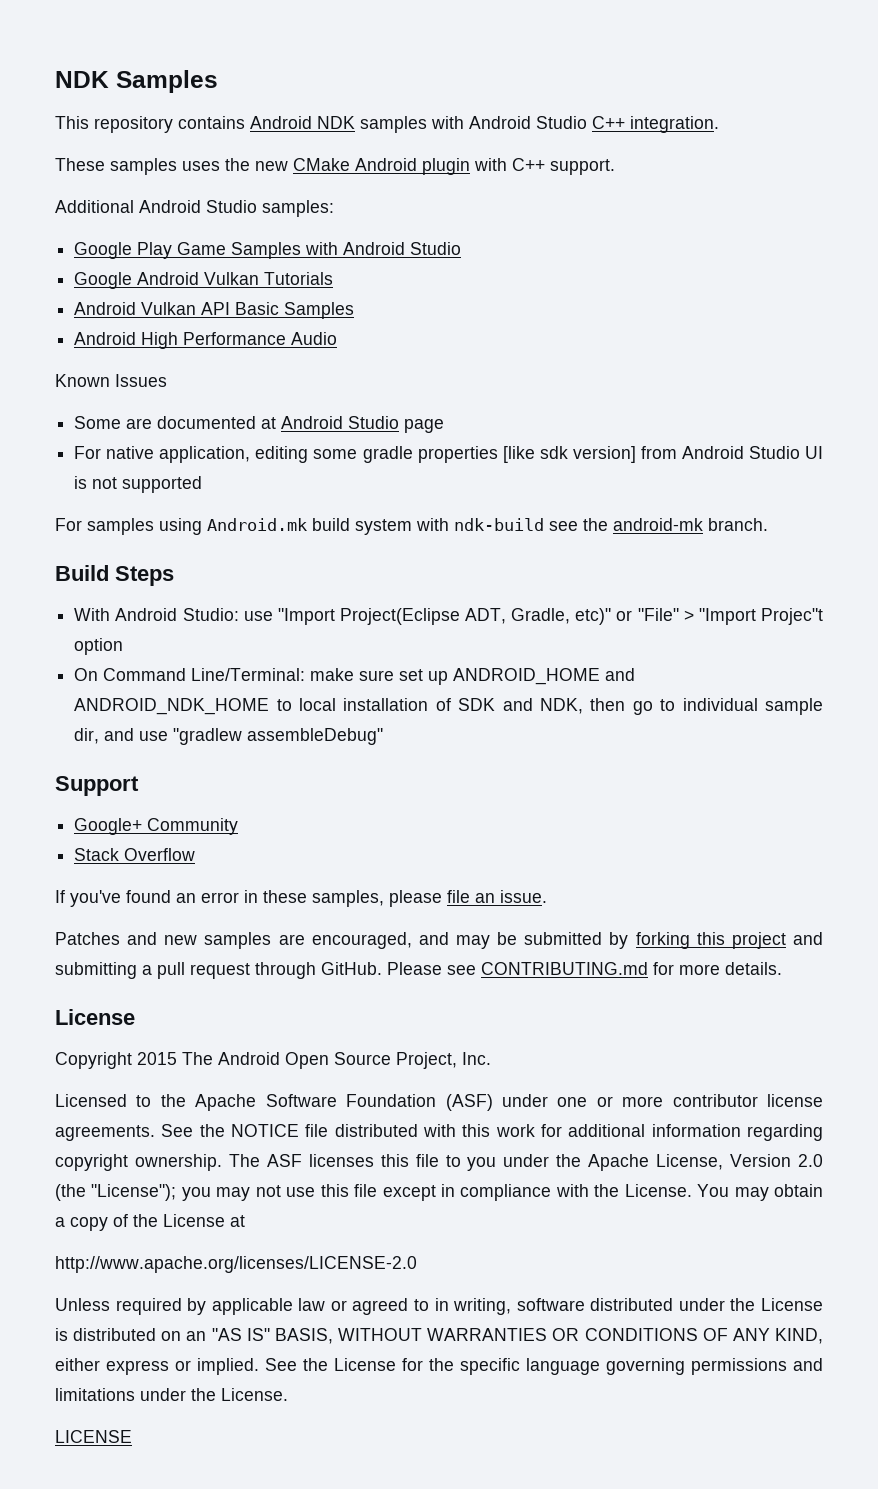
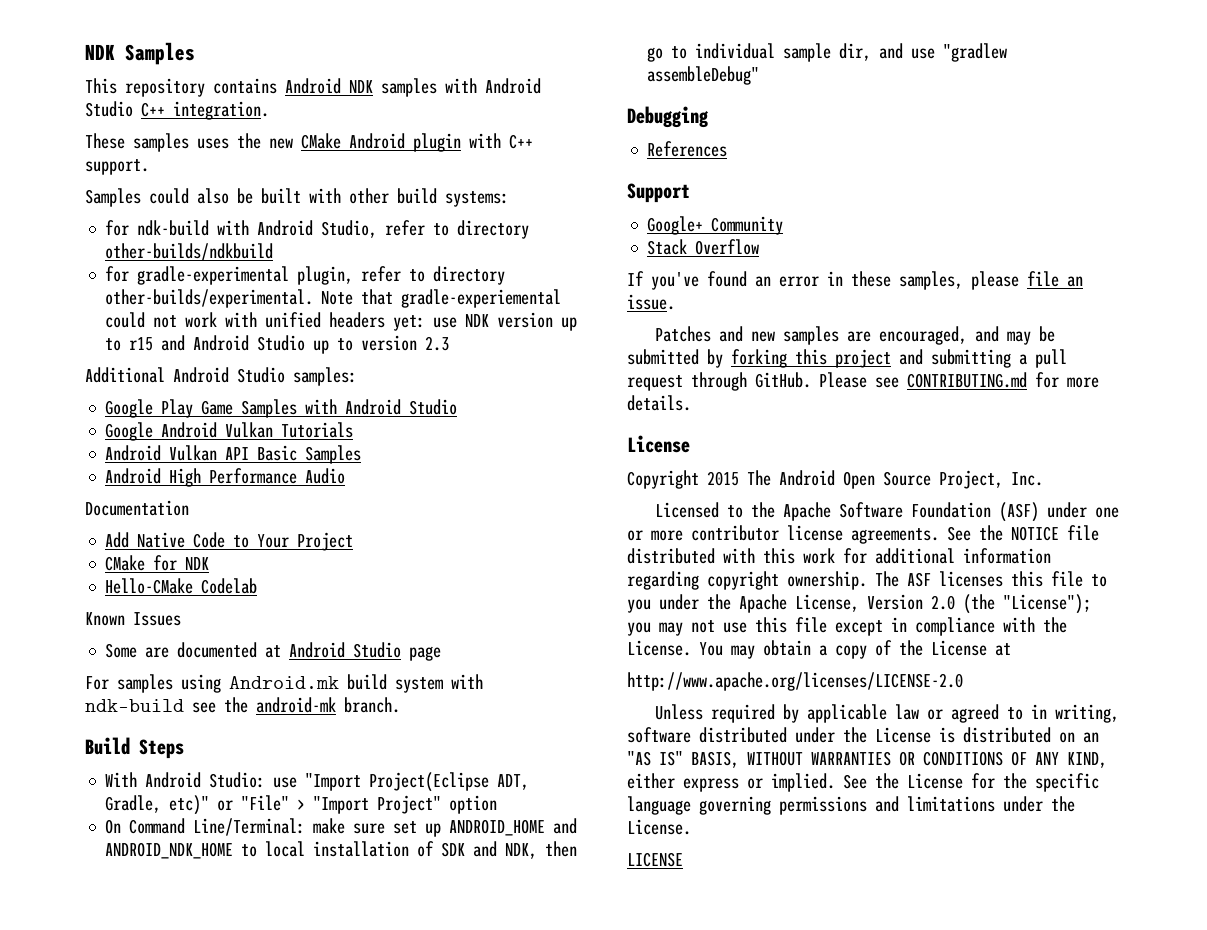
(615, 167) none -> [85,188,509,207] [105,220,530,239] [105,243,274,261] [105,266,506,285] [105,289,562,308] [105,312,578,331] [105,335,450,354] // Samples could also be built with other build systems: // for ndk-build with Android Studio, refer to directory other-builds/ndkbuild // for gradle-experimental plugin, refer to directory other-builds/experimental. Note that gradle-experiemental could not work with unified headers yet: use NDK version up to r15 and Android Studio up to version 2.3
(338, 338) none -> [85,500,189,516] [105,532,354,551] [105,555,210,571] [105,578,258,594] // Documentation // Add Native Code to Your Project // CMake for NDK // Hello-CMake Codelab
[74,446,823,463] [74,476,203,493] // For native application, editing some gradle properties [like sdk version] from Android Studio UI is not supported -> (442, 653) none
[760,608,823,625] Projec"t -> [377,795,442,814] Project"
(384, 736) none -> [627,106,709,128] [647,141,728,157] // Debugging // References

